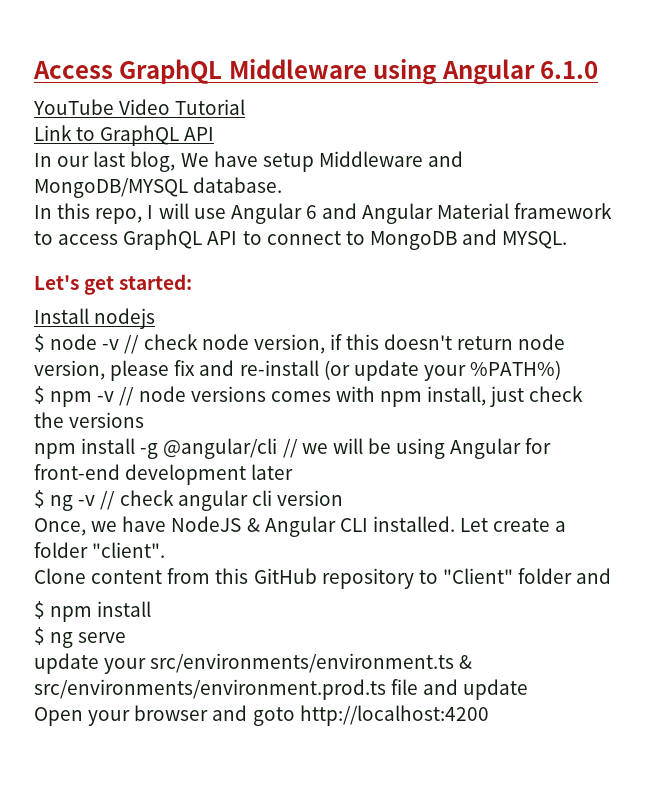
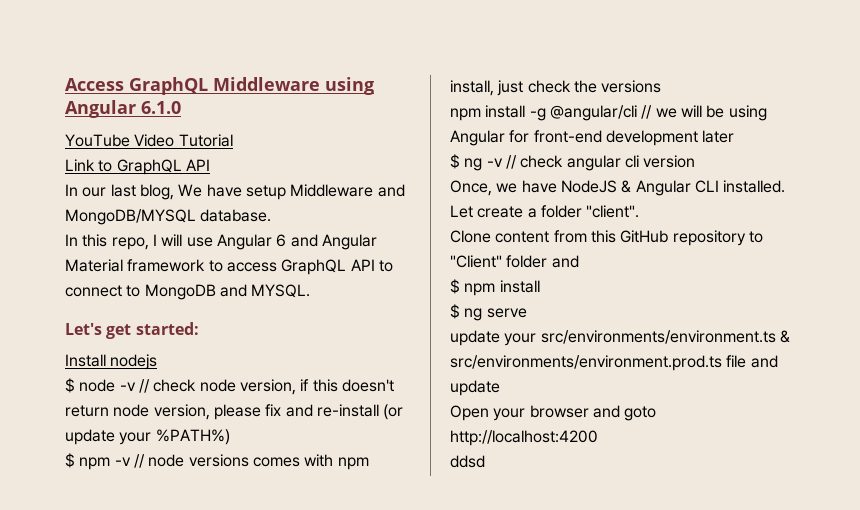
(489, 715) none -> [450,455,485,468] // ddsd

